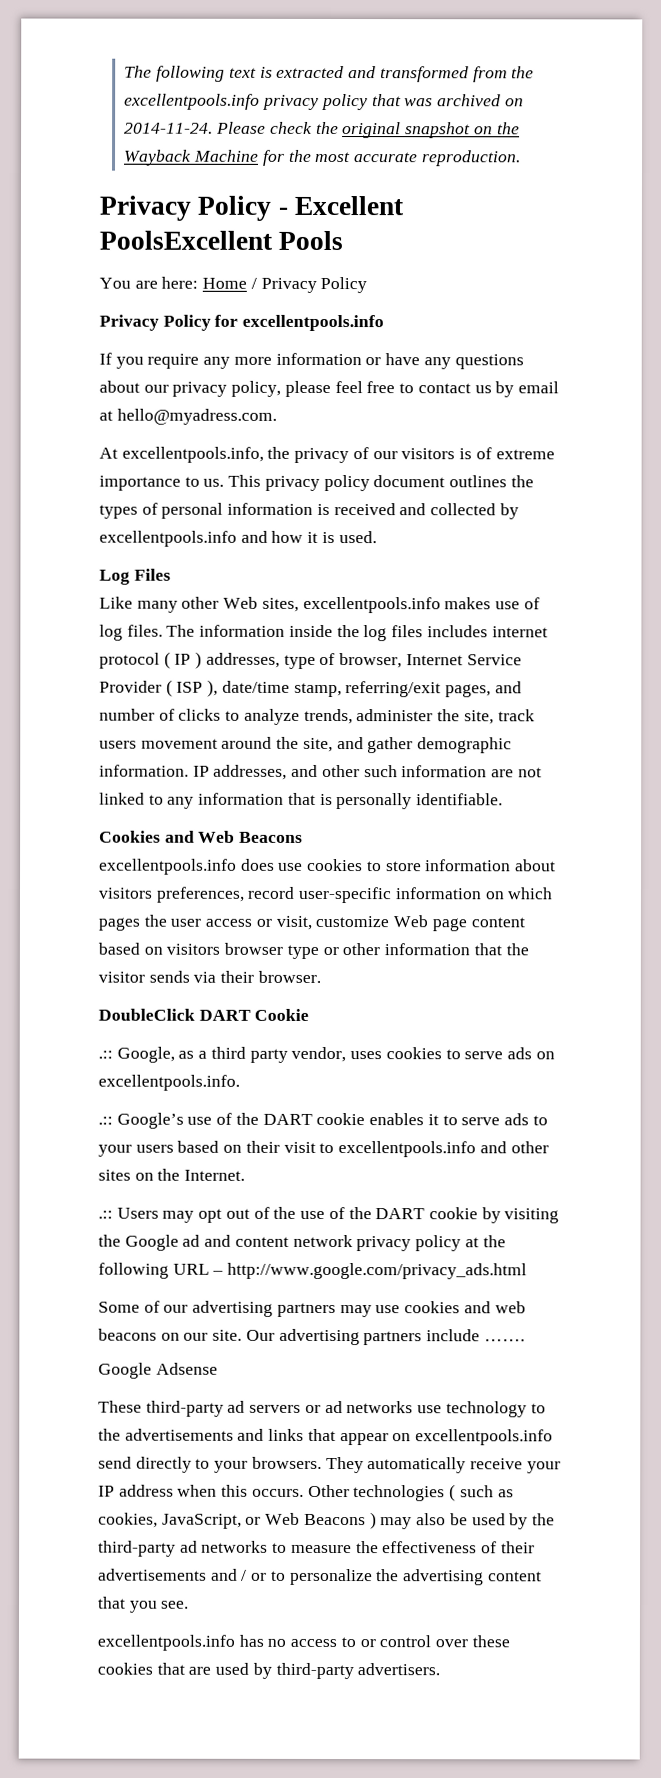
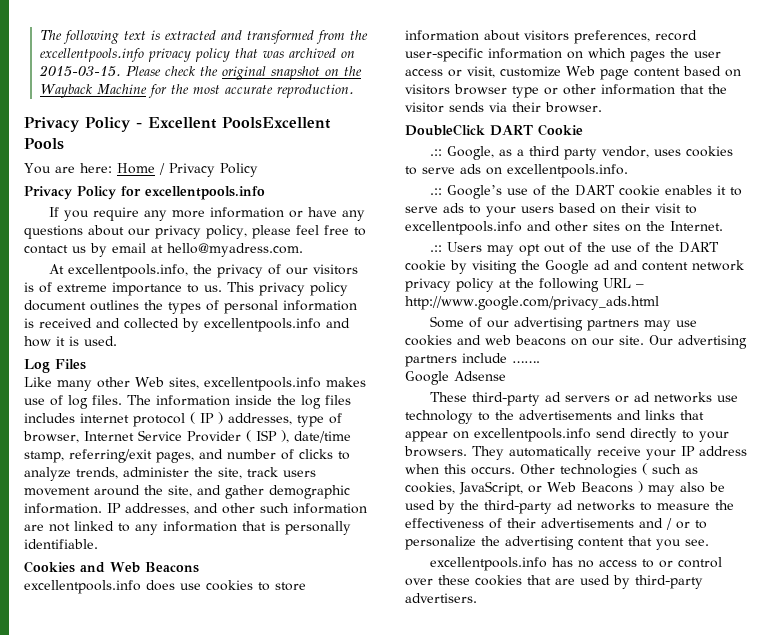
[124,122,214,134] 2014-11-24. -> [38,65,121,77] 2015-03-15.

